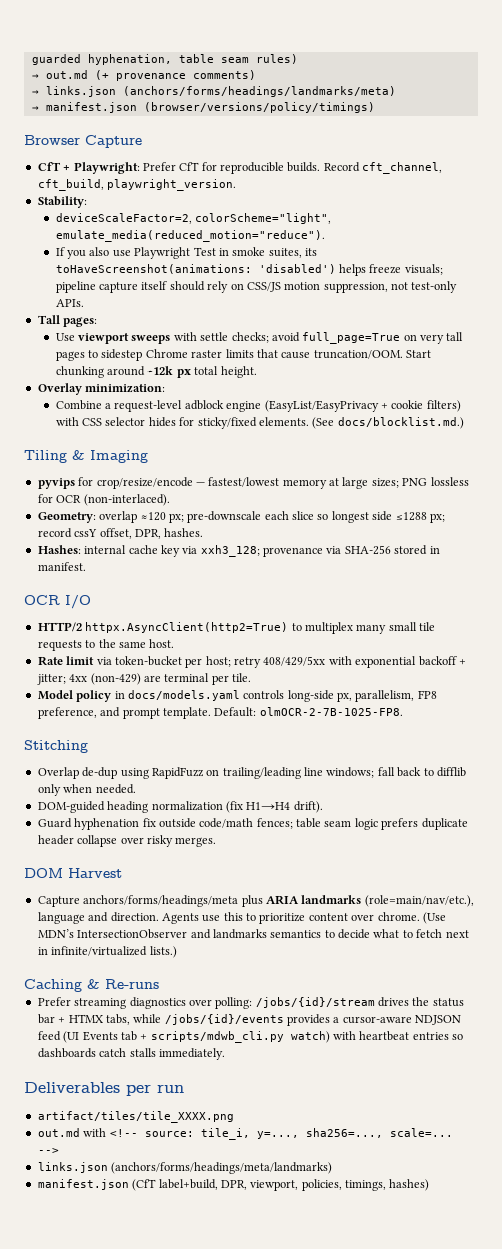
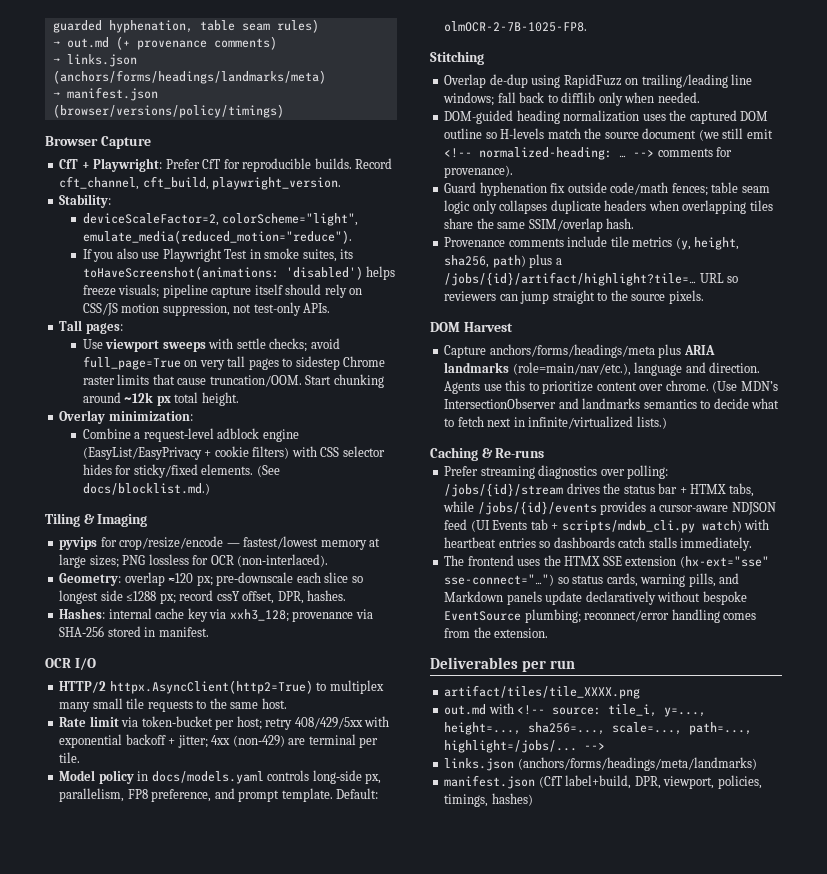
[225,801,323,813] (fix H1→H4 drift). -> [642,110,769,124] [444,128,773,141] [444,147,733,160] [444,165,514,178] uses the captured DOM outline so H-levels match the source document (we still emit <!-- normalized-heading: … --> comments for provenance).
[381,818,468,830] [37,835,217,847] prefers duplicate header collapse over risky merges. -> [472,200,773,214] [444,218,635,232] [444,236,740,250] [444,254,562,268] [444,272,739,286] [444,290,704,304] only collapses duplicate headers when overlapping tiles share the same SSIM/overlap hash. // Provenance comments include tile metrics (y, height, sha256, path) plus a /jobs/{id}/artifact/highlight?tile=… URL so reviewers can jump straight to the source pixels.
(225, 1054) none -> [444,555,769,568] [444,573,740,587] [444,591,747,605] [444,609,757,623] [444,627,549,638] // The frontend uses the HTMX SSE extension (hx-ext="sse" sse-connect="…") so status cards, warning pills, and Markdown panels update declaratively without bespoke EventSource plumbing; reconnect/error handling comes from the extension.
[305,1128,453,1138] sha256=..., scale=... -> [444,722,753,735] [444,740,578,753] height=..., sha256=..., scale=..., path=..., highlight=/jobs/...

